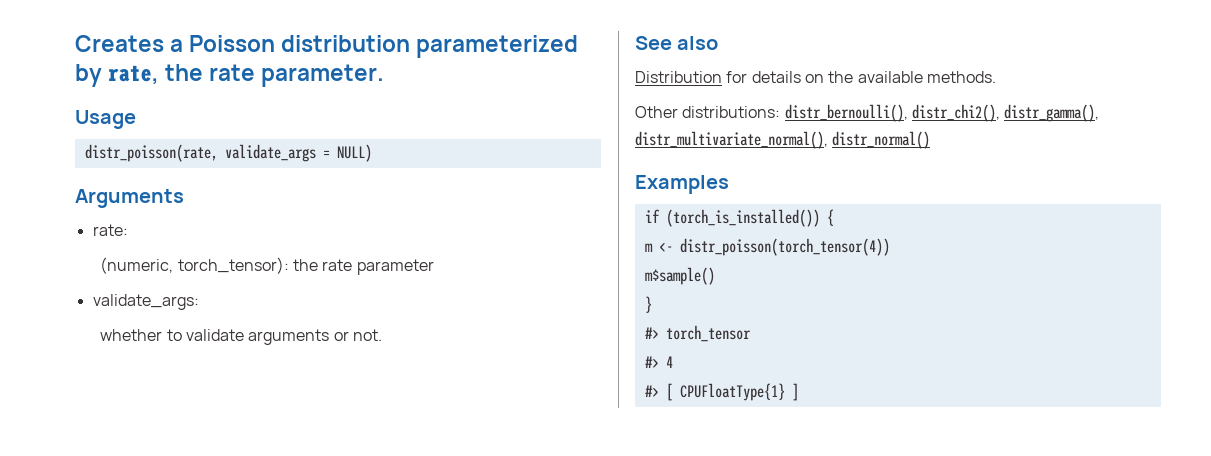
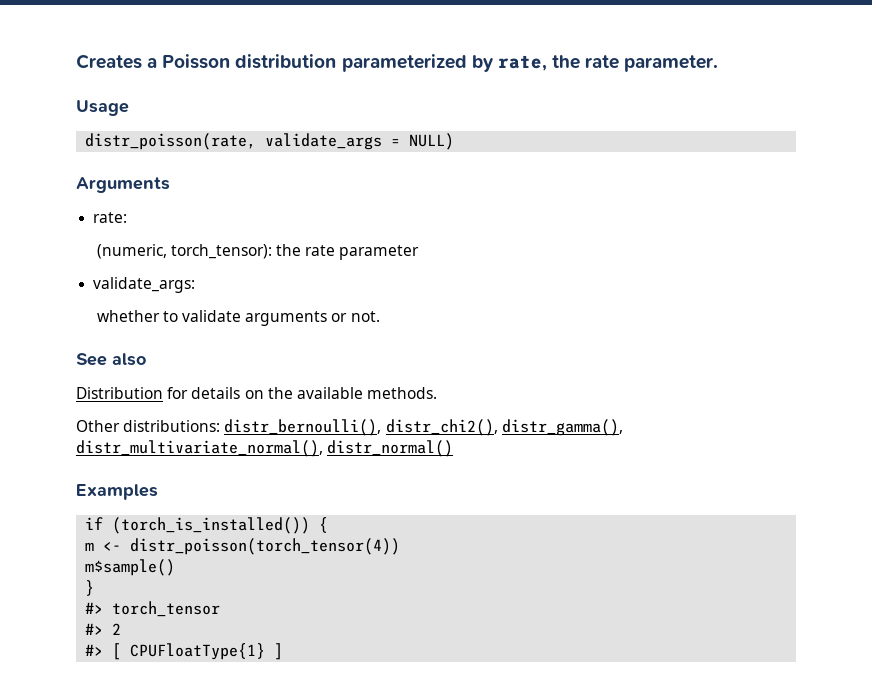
[665,356,673,368] 4 -> [112,623,122,635] 2

